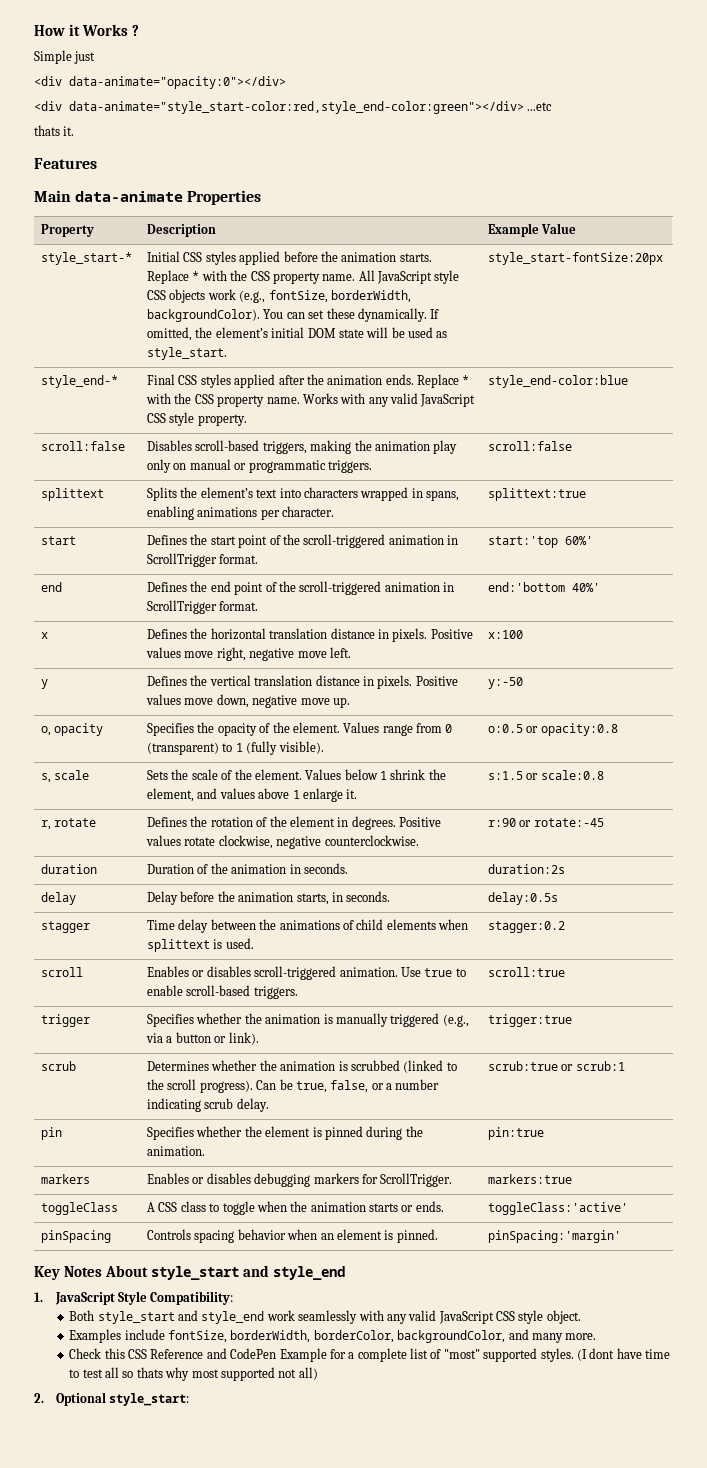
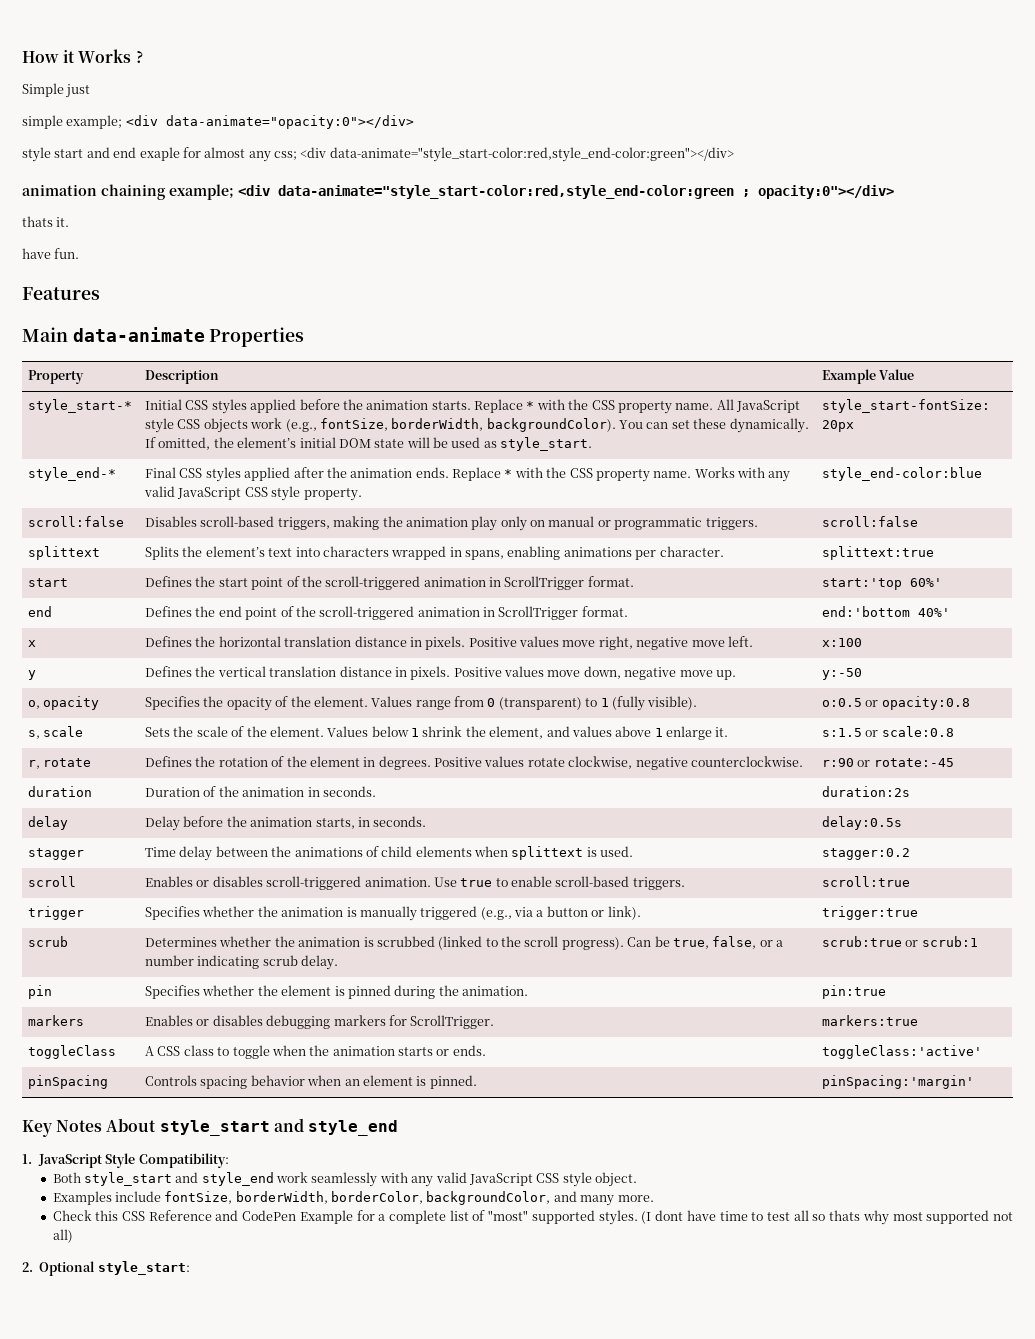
(96, 57) none -> [22,115,123,129] simple example;
[34,101,553,114] <div data-animate="style_start-color:red,style_end-color:green"></div> ...etc -> [22,147,734,162] [22,184,894,200] style start and end exaple for almost any css; <div data-animate="style_start-color:red,style_end-color:green"></div> // animation chaining example; <div data-animate="style_start-color:red,style_end-color:green ; opacity:0"></div>
(75, 131) none -> [22,248,80,259] // have fun.

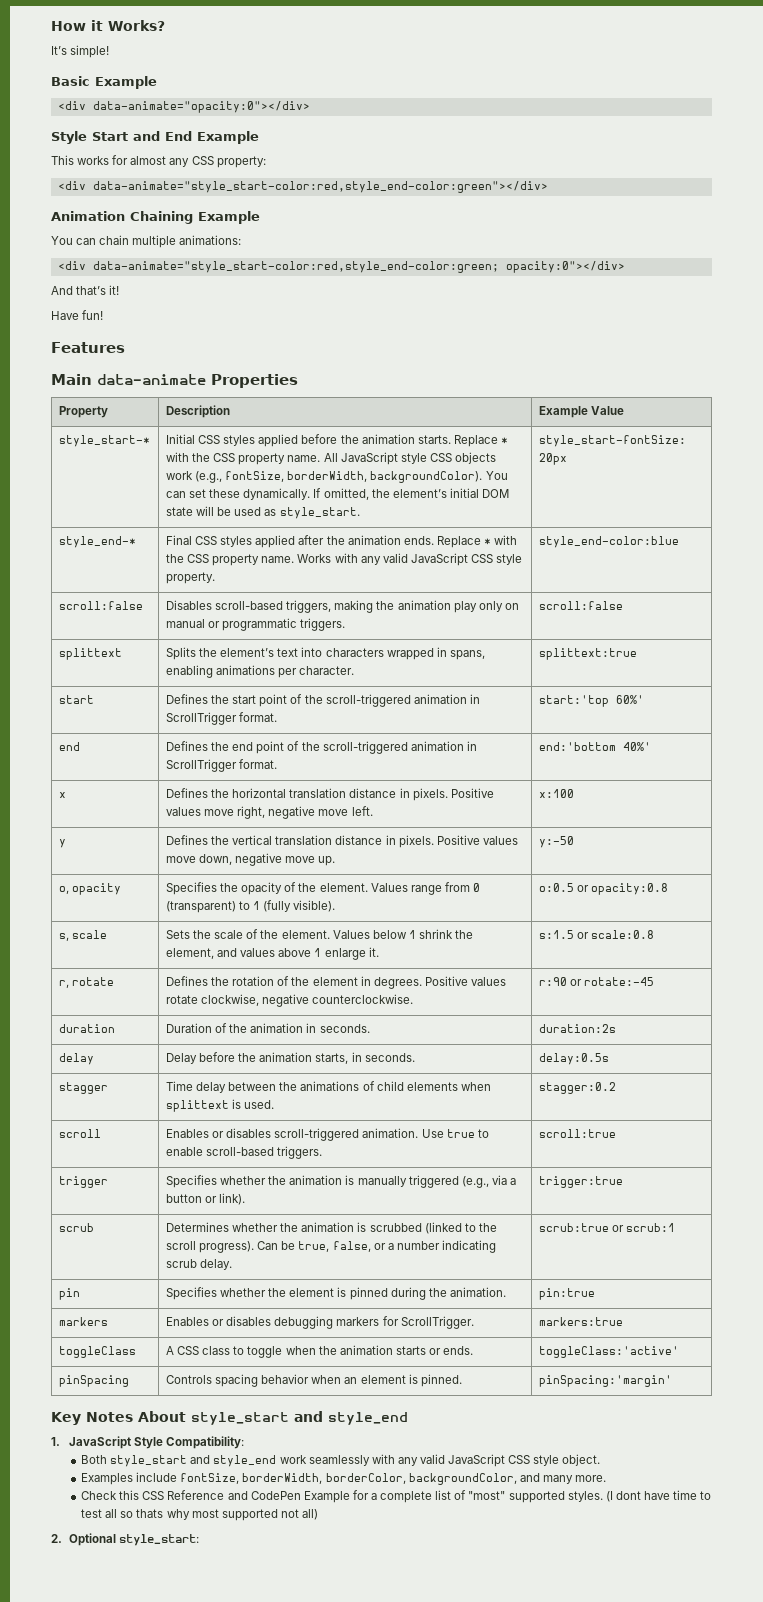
[78,49,143,63] [22,83,91,98] [22,115,414,129] [22,147,180,162] Works ? // Simple just // simple example; <div data-animate="opacity:0"></div> // style start and end exaple -> [108,20,165,31] [51,45,110,58] [51,76,157,89] [57,101,310,113] [51,131,259,144] [51,155,110,165] Works? // It’s simple! // Basic Example // <div data-animate="opacity:0"></div> // Style Start and End Example // This works
[274,151,297,160] css; -> [191,156,266,168] CSS property: //
[22,184,894,200] [22,216,70,227] [22,248,80,259] animation chaining example; <div data-animate="style_start-color:red,style_end-color:green ; opacity:0"></div> // thats it. // have fun. -> [51,211,260,224] [51,235,242,248] [57,261,625,273] [51,285,120,295] [51,310,104,320] Animation Chaining Example // You can chain multiple animations: // <div data-animate="style_start-color:red,style_end-color:green; opacity:0"></div> // And that’s it! // Have fun!

